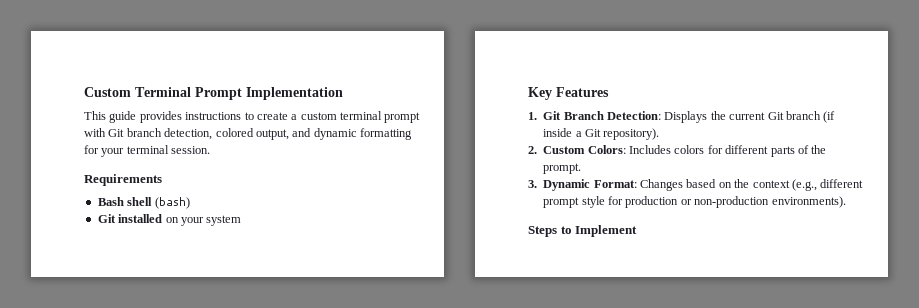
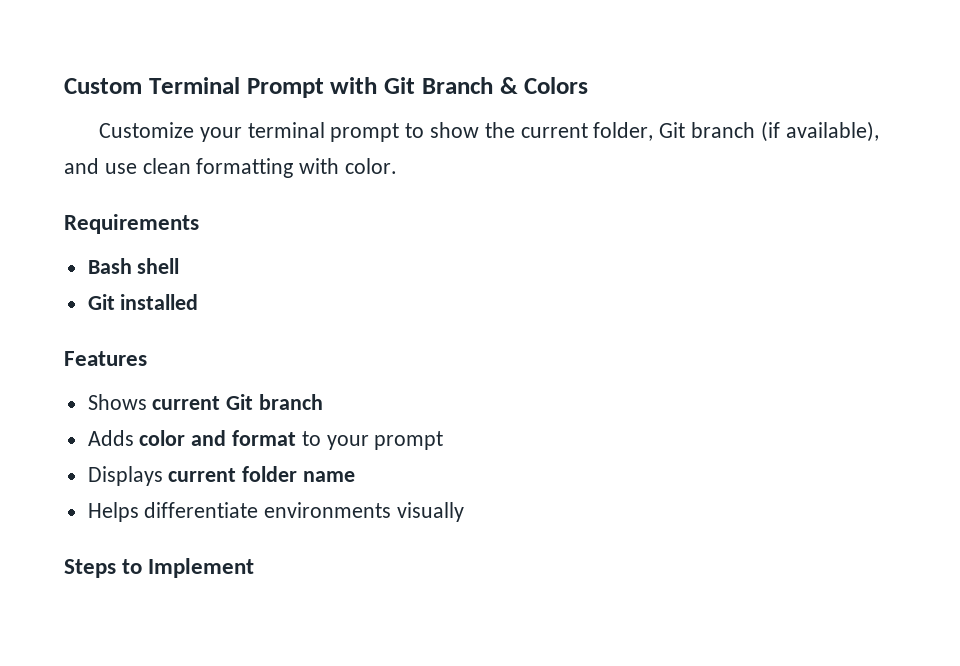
[246,87,343,100] [84,111,421,123] [84,128,412,140] [84,145,211,157] Implementation // This guide provides instructions to create a custom terminal prompt with Git branch detection, colored output, and dynamic formatting for your terminal session. -> [330,77,589,94] [99,121,879,142] [64,158,398,178] with Git Branch & Colors // Customize your terminal prompt to show the current folder, Git branch (if available), and use clean formatting with color.
[154,197,190,209] (bash) -> (180, 266) none
[165,215,242,226] [528,87,609,100] [528,111,836,123] [543,128,660,140] [528,145,827,157] [543,163,582,174] [528,179,864,191] [543,196,846,208] on your system // Key Features // 1. Git Branch Detection: Displays the current Git branch (if inside a Git repository). // 2. Custom Colors: Includes colors for different parts of the prompt. // 3. Dynamic Format: Changes based on the context (e.g., different prompt style for production or non-production environments). -> [64,351,147,366] [87,394,324,410] [87,430,444,450] [87,466,356,486] [87,502,465,522] // Features // Shows current Git branch // Adds color and format to your prompt // Displays current folder name // Helps differentiate environments visually

